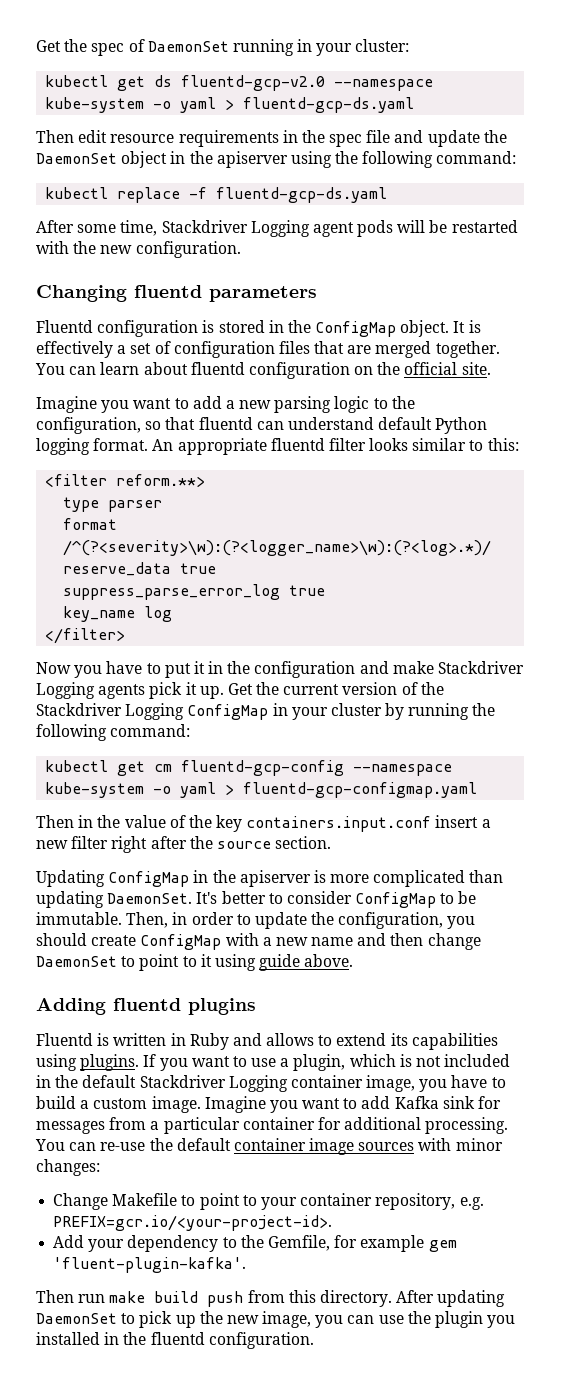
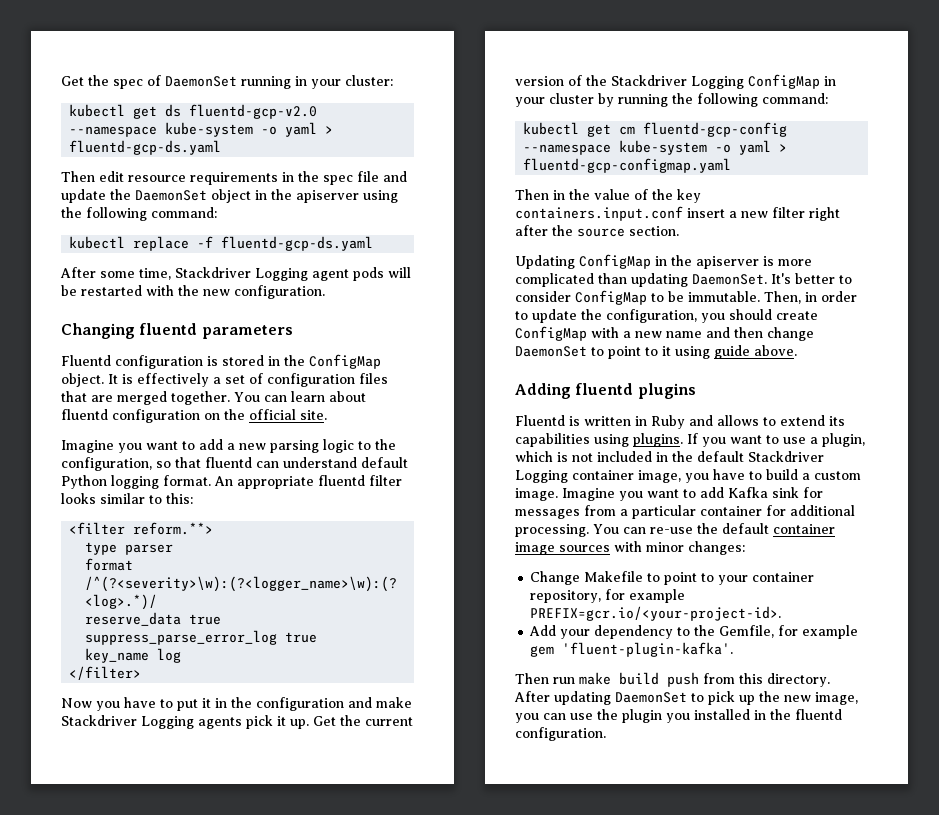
[459,1197,484,1210] e.g. -> [605,589,686,603] for example

